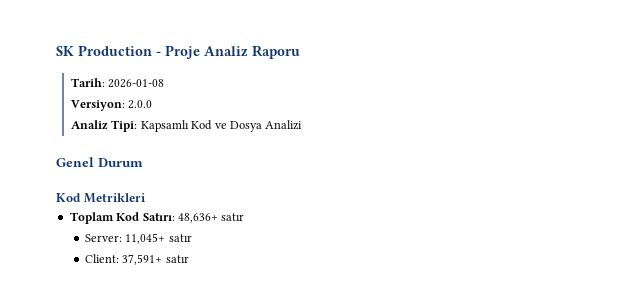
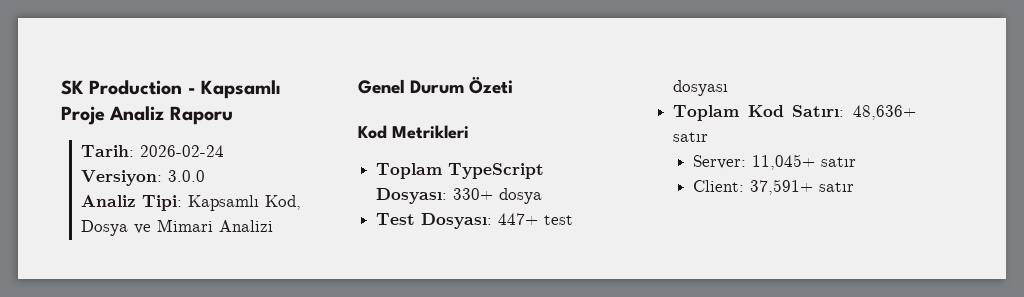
(161, 53) none -> [201,80,281,99] Kapsamlı
[108,79,165,88] 2026-01-08 -> [139,145,224,157] 2026-02-24
[128,100,153,109] 2.0.0 -> [167,170,205,182] 3.0.0
[191,120,262,132] Kod ve Dosya -> [264,195,301,210] [80,219,213,236] Kod, Dosya ve Mimari
(143, 162) none -> [469,76,514,94] Özeti
(146, 198) none -> [376,163,545,179] [376,188,543,204] [376,213,574,229] [673,80,729,96] // Toplam TypeScript Dosyası: 330+ dosya // Test Dosyası: 447+ test dosyası

